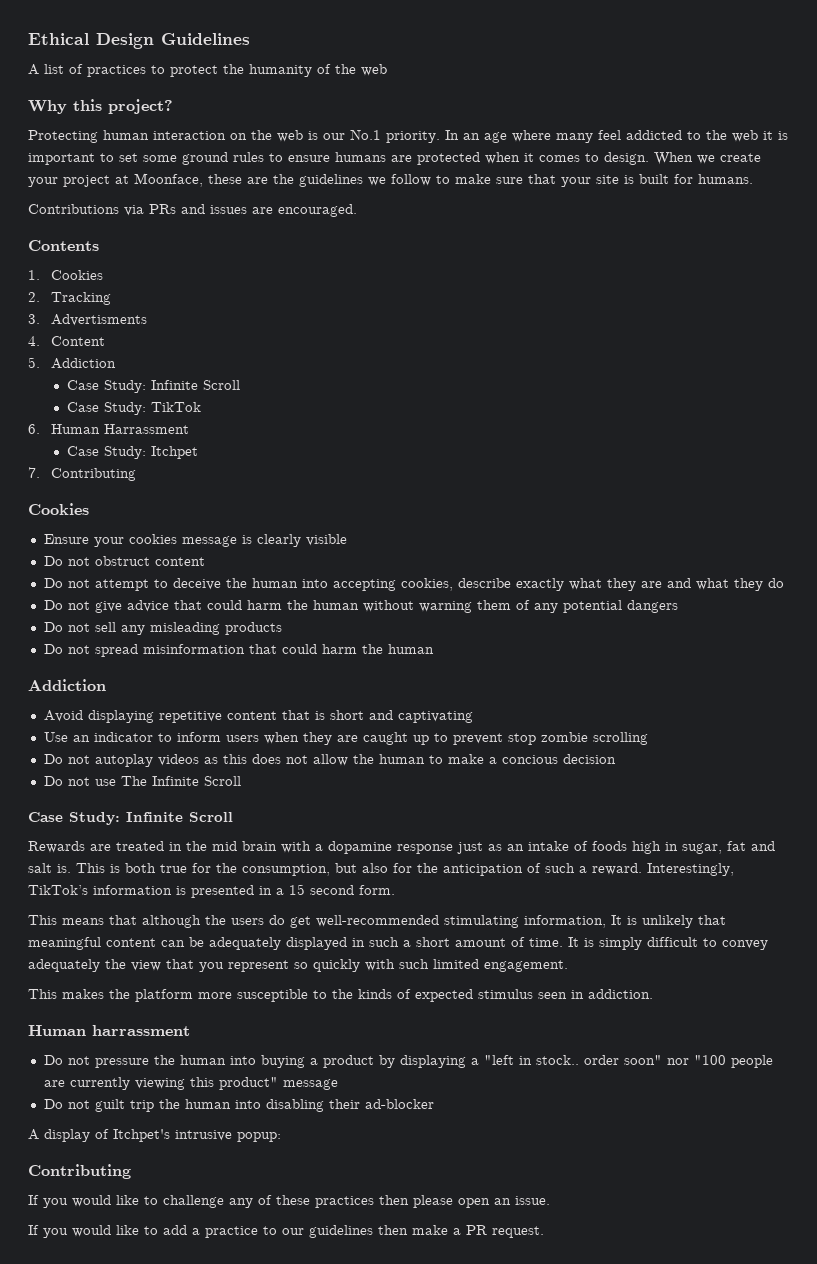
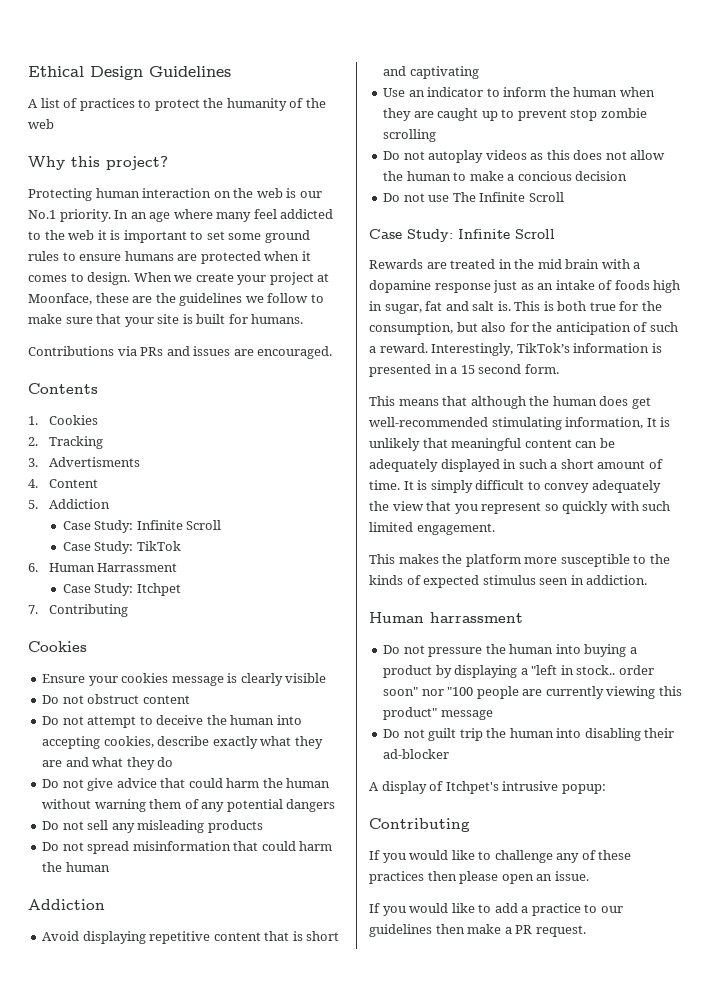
[225,735,259,742] users -> [549,87,618,97] the human
[231,915,285,925] users do -> [552,396,629,406] human does

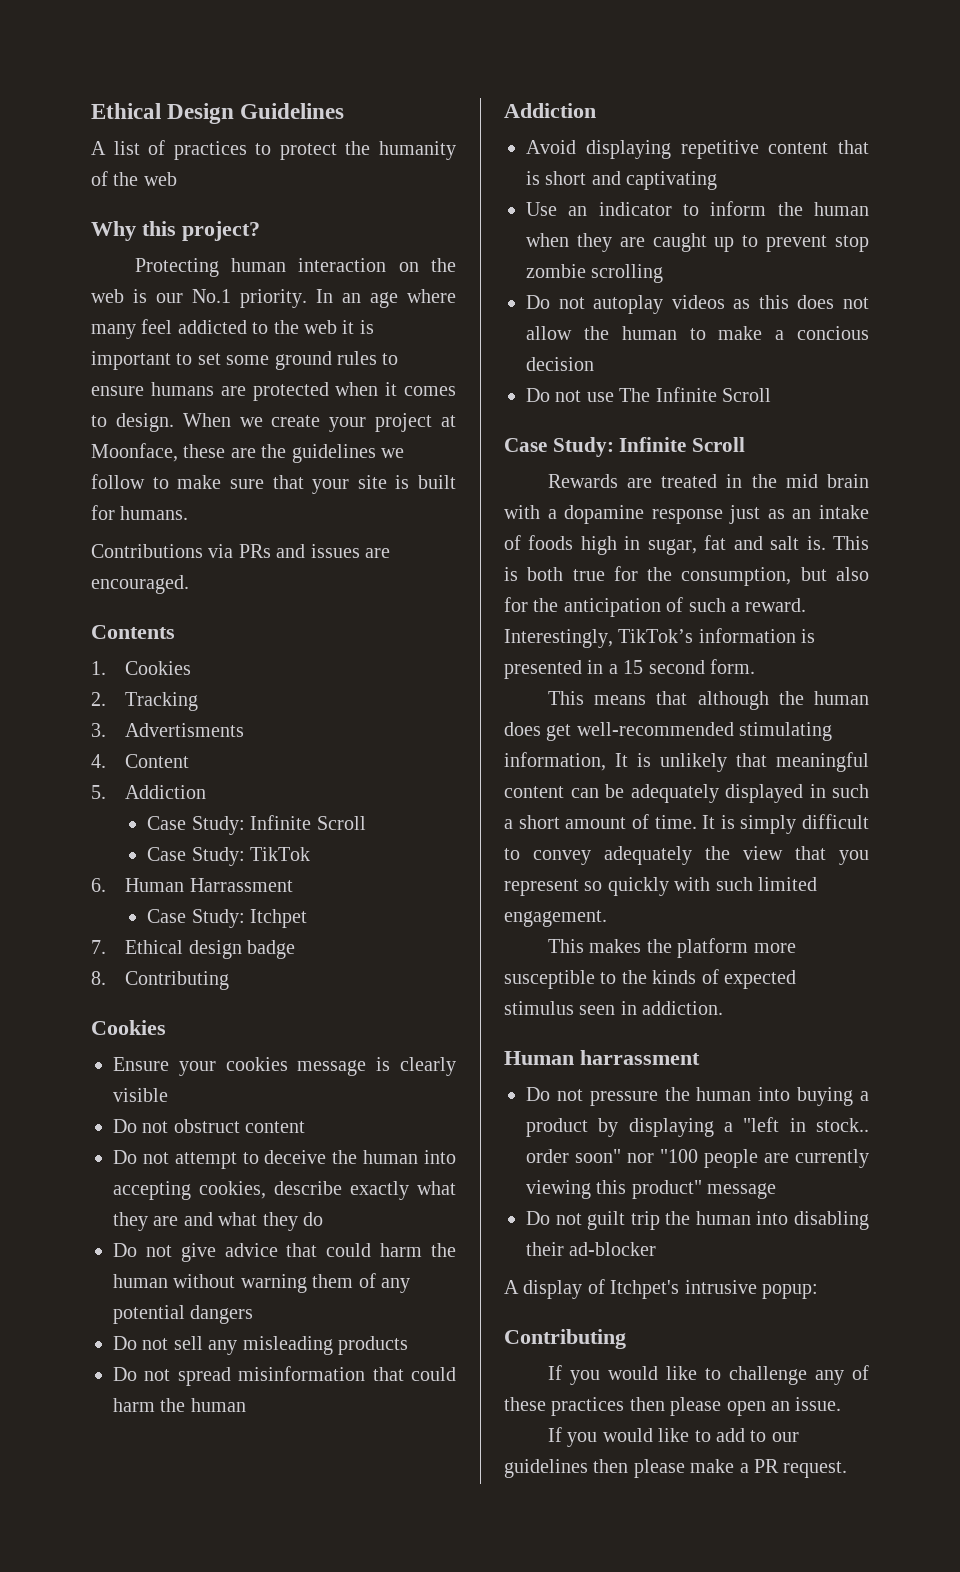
(38, 609) none -> [125,940,296,959] [91,971,106,985] Ethical design badge // 8.
[521,903,581,916] a practice -> (745, 1435) none
(465, 929) none -> [633,1459,685,1478] please

